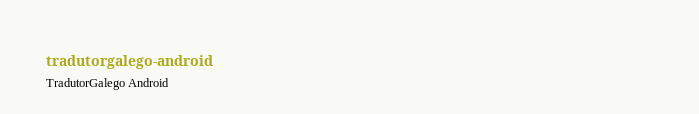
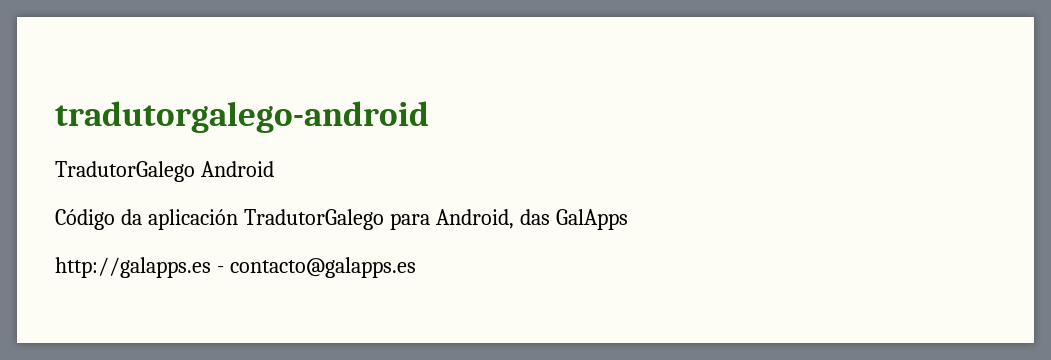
(170, 82) none -> [55,209,628,230] [55,257,416,278] // Código da aplicación TradutorGalego para Android, das GalApps // http://galapps.es - contacto@galapps.es

